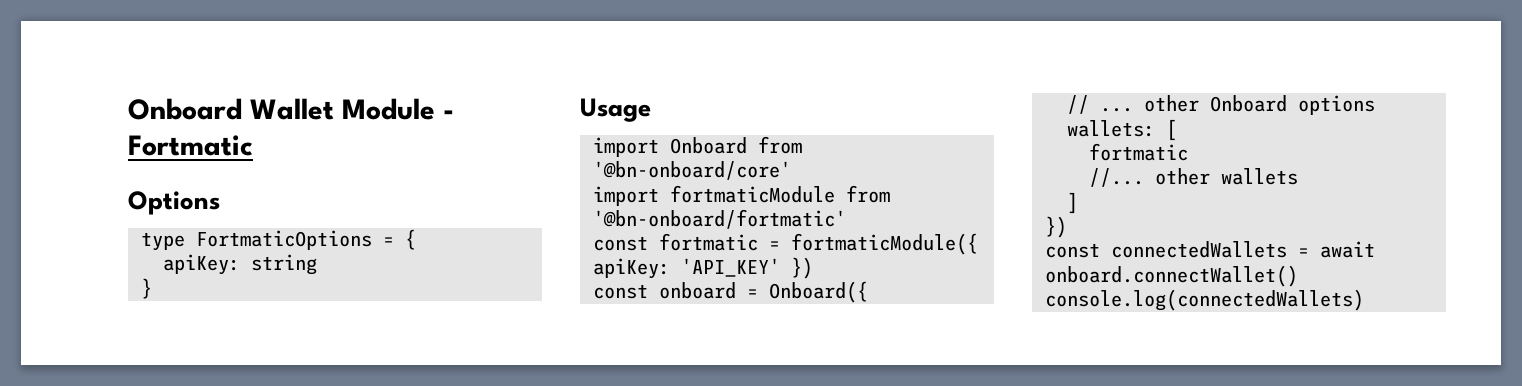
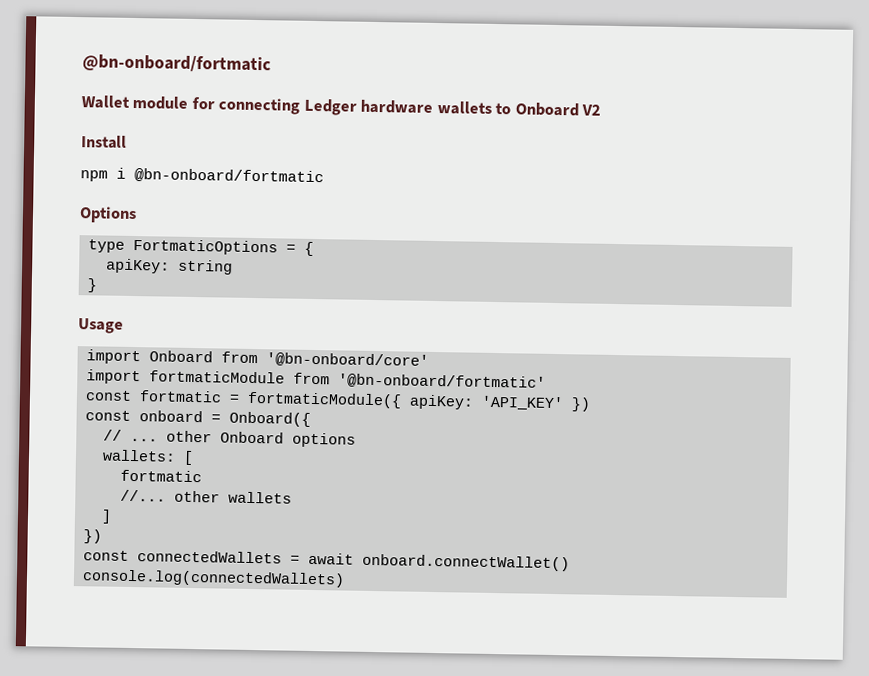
[128,98,454,120] [128,135,253,156] Onboard Wallet Module - Fortmatic -> [82,54,271,74] [81,95,602,117] [81,135,127,149] [80,167,324,185] @bn-onboard/fortmatic // Wallet module for connecting Ledger hardware wallets to Onboard V2 // Install // npm i @bn-onboard/fortmatic

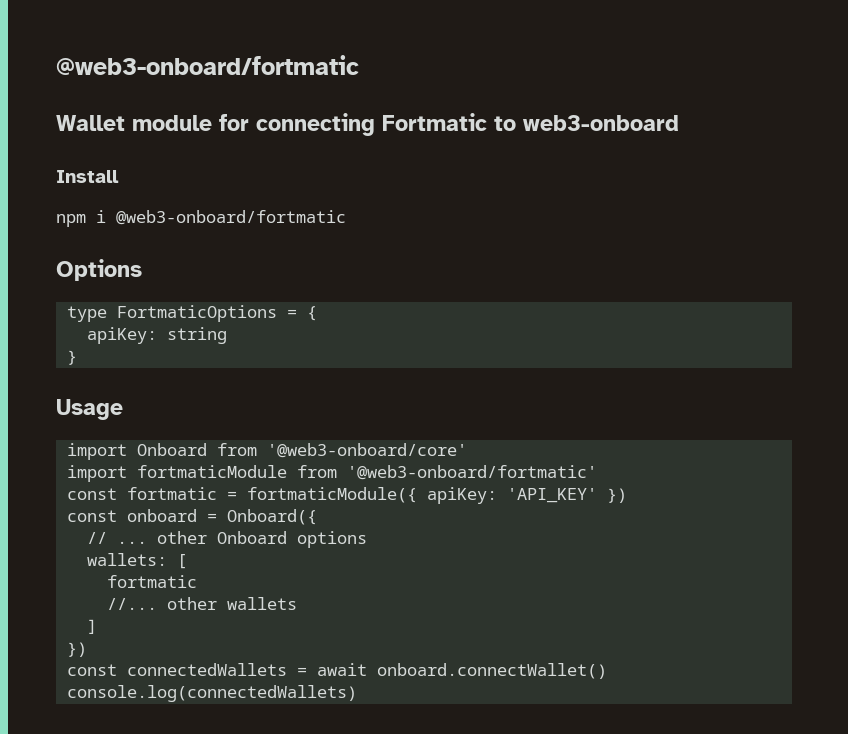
[82,54,271,74] @bn-onboard/fortmatic -> [56,55,359,75] @web3-onboard/fortmatic
[303,98,602,117] Ledger hardware wallets to Onboard V2 -> [382,113,679,131] Fortmatic to web3-onboard
[134,168,324,185] @bn-onboard/fortmatic -> [116,210,346,225] @web3-onboard/fortmatic
[266,352,429,368] '@bn-onboard/core' -> [266,443,467,458] '@web3-onboard/core'
[338,373,546,390] '@bn-onboard/fortmatic' -> [346,465,597,480] '@web3-onboard/fortmatic'

